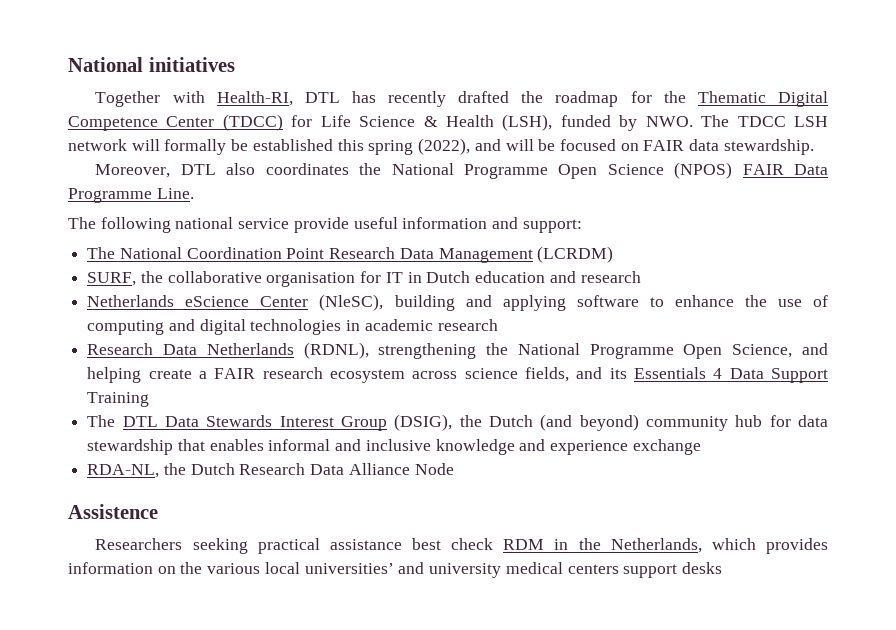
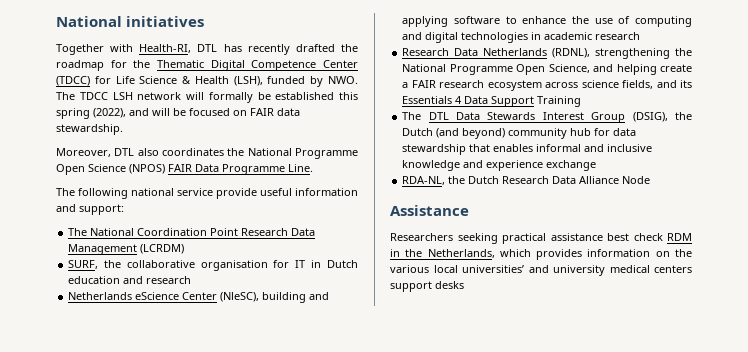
[68,504,158,519] Assistence -> [390,205,469,216] Assistance

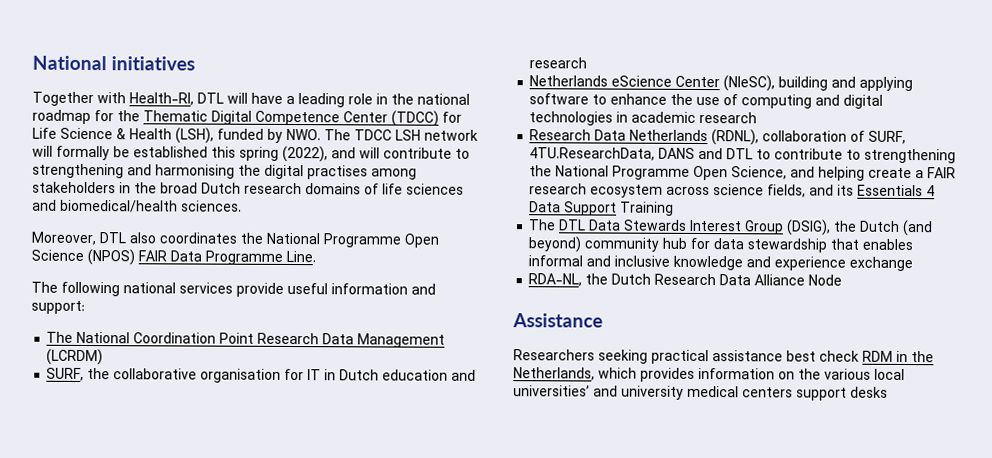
[223,44,358,55] has recently drafted the -> [227,92,470,108] will have a leading role in the national
[173,108,300,116] [56,124,123,135] be focused on FAIR data stewardship. -> [383,147,470,159] [32,163,417,180] [32,181,464,195] [32,199,242,213] contribute to strengthening and harmonising the digital practises among stakeholders in the broad Dutch research domains of life sciences and biomedical/health sciences.
[177,188,213,196] service -> [179,282,233,294] services
(591, 53) none -> [762,130,907,145] [529,147,862,161] collaboration of SURF, 4TU.ResearchData, DANS and DTL to contribute to

